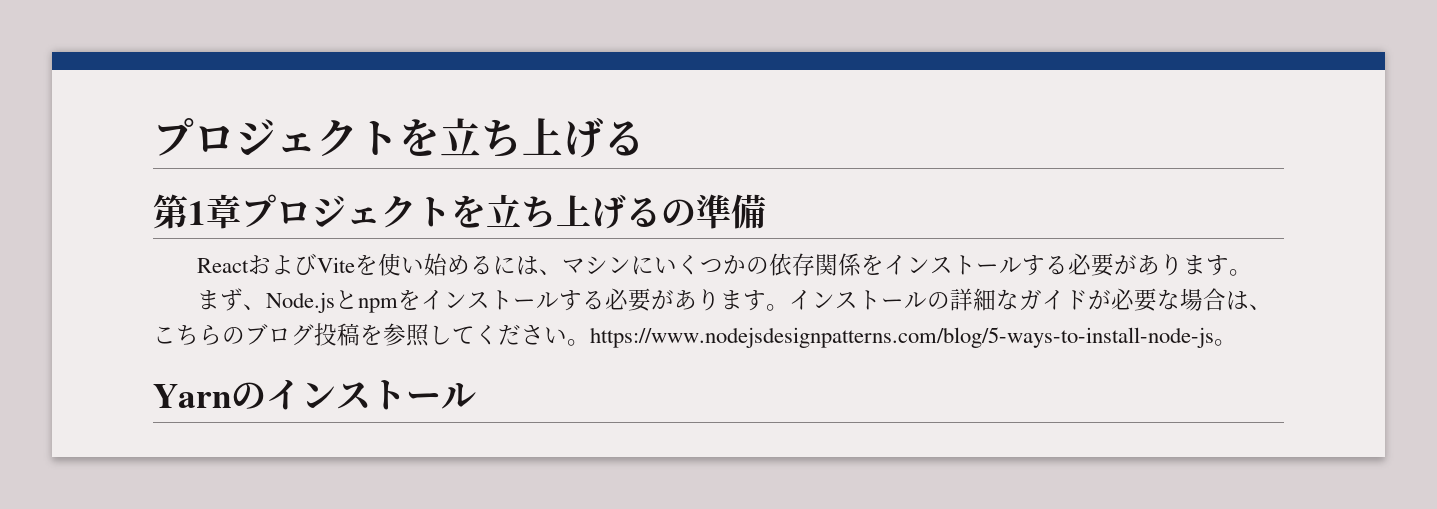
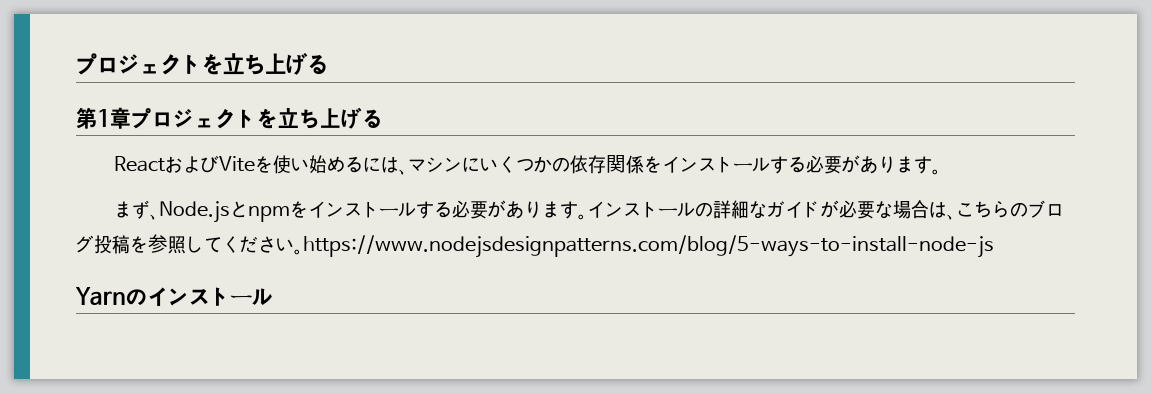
[661,194,766,229] の準備 -> (383, 119) none
[1214,339,1237,346] 。 -> (994, 246) none

